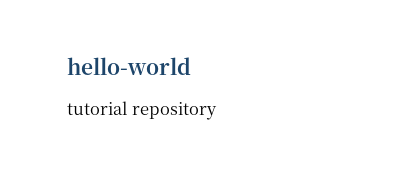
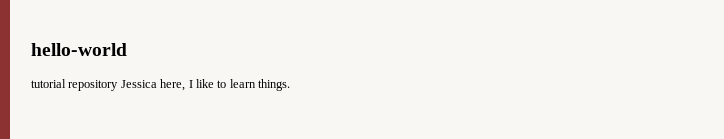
(218, 111) none -> [120,79,290,91] Jessica here, I like to learn things.

